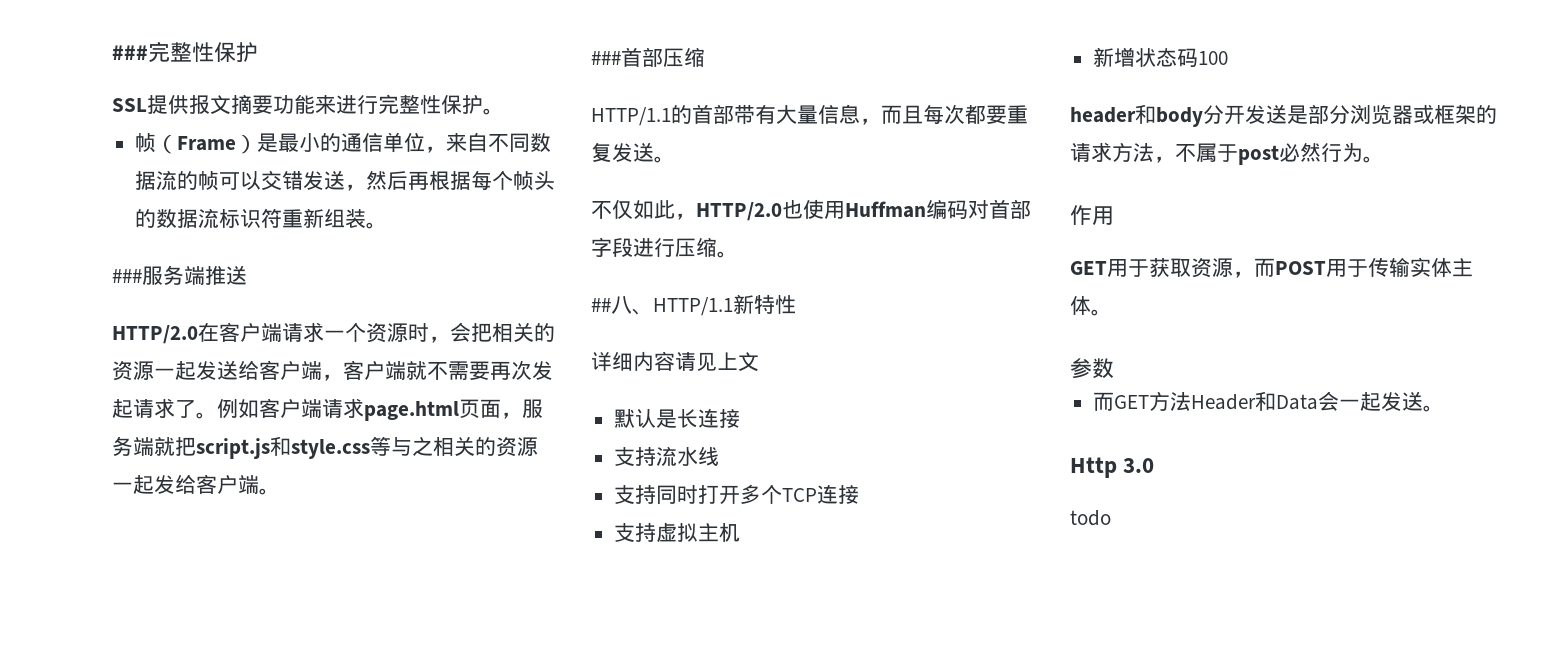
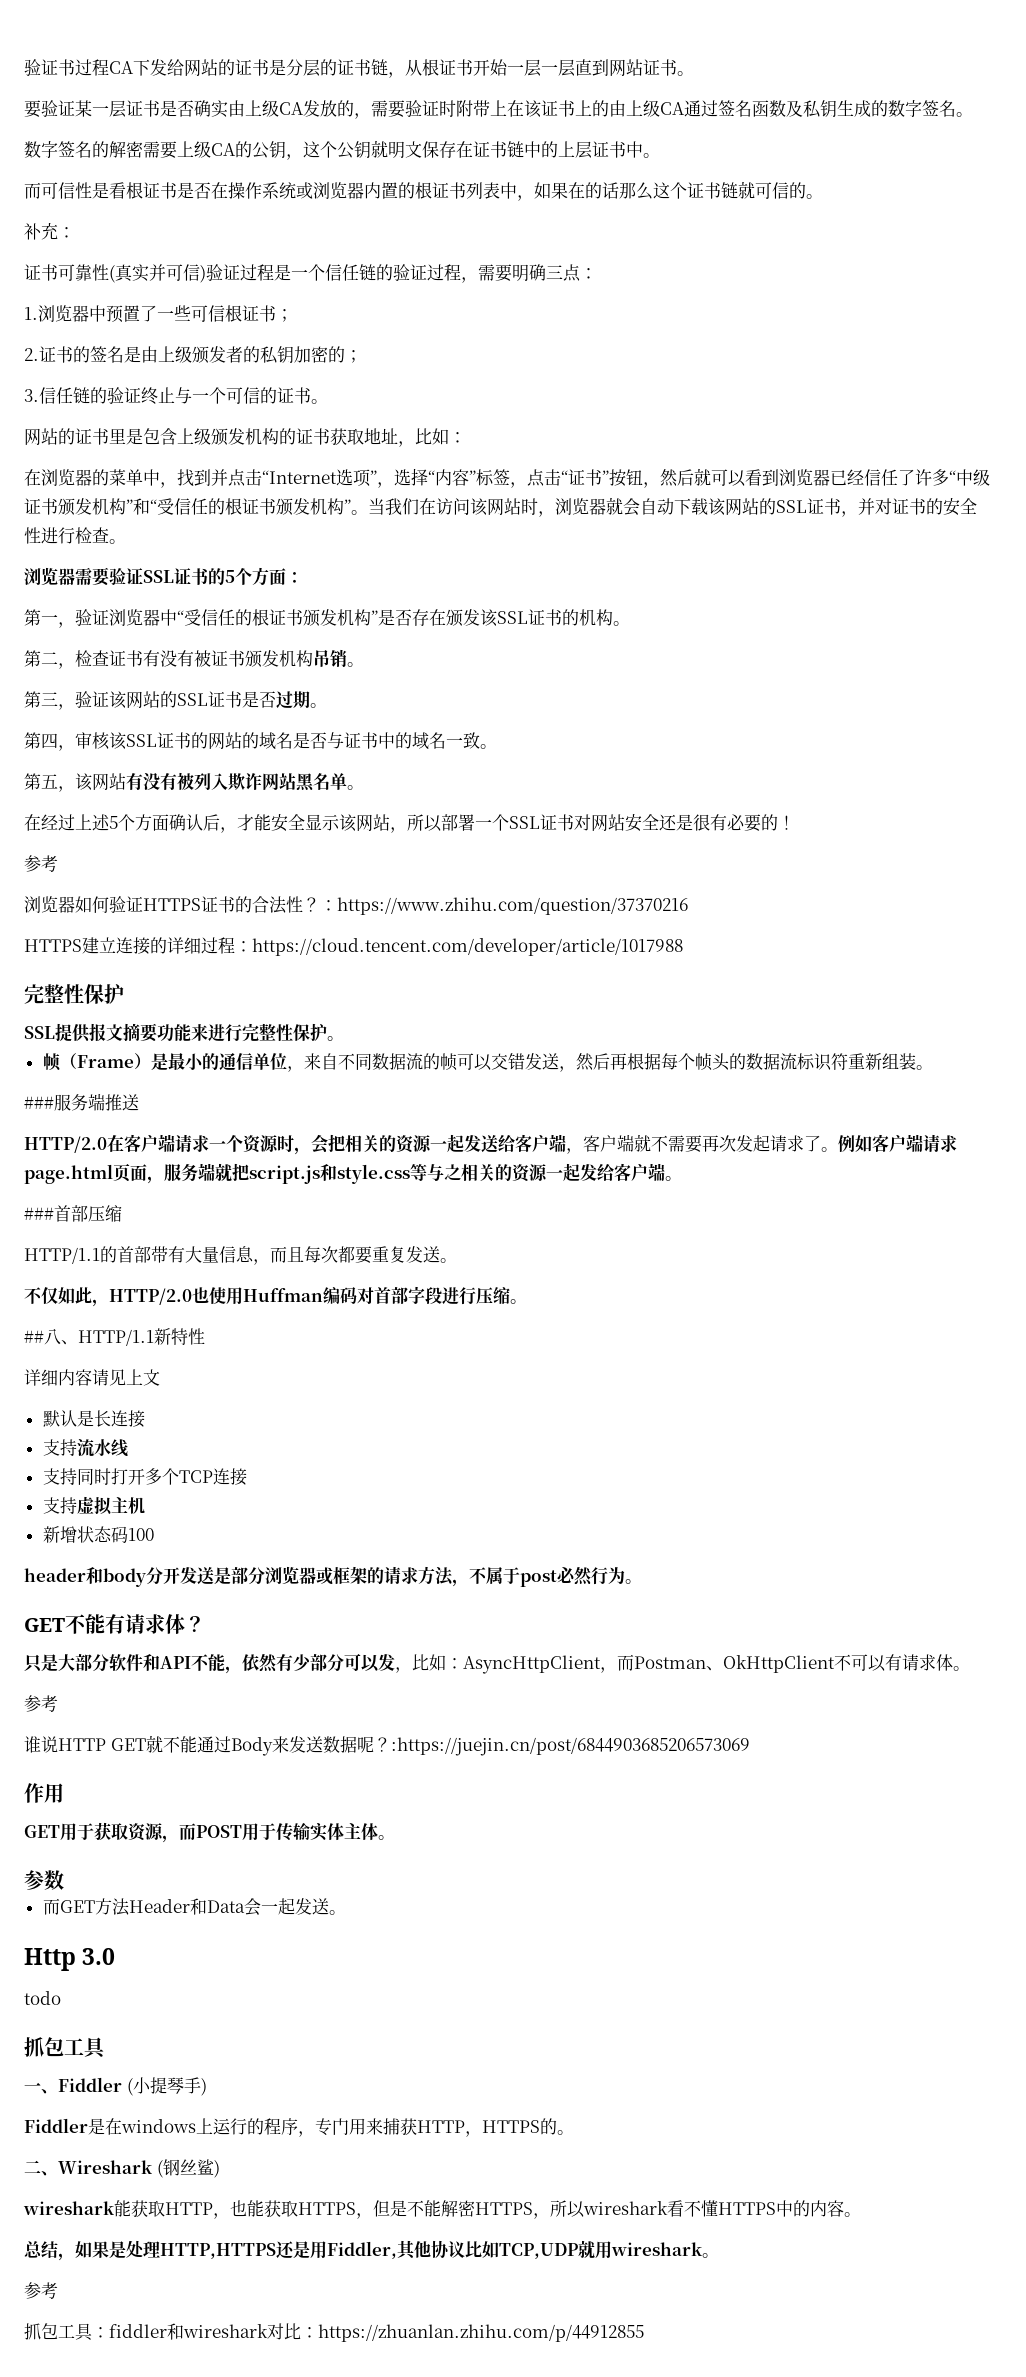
[112,45,148,60] ### -> [24,59,694,78] [24,100,973,119] [24,140,660,160] [24,181,823,201] [24,222,75,240] [24,264,597,283] [24,305,293,323] [24,346,362,364] [24,387,328,405] [24,428,466,447] [24,468,990,488] [24,497,977,517] [24,527,126,544] [24,567,303,586] [24,609,630,628] [24,649,364,669] [24,691,327,710] [24,732,497,751] [24,772,364,792] [24,814,795,833] [24,855,58,872] [24,896,688,915] [24,937,683,956] 验证书过程CA下发给网站的证书是分层的证书链，从根证书开始一层一层直到网站证书。 // 要验证某一层证书是否确实由上级CA发放的，需要验证时附带上在该证书上的由上级CA通过签名函数及私钥生成的数字签名。 // 数字签名的解密需要上级CA的公钥，这个公钥就明文保存在证书链中的上层证书中。 // 而可信性是看根证书是否在操作系统或浏览器内置的根证书列表中，如果在的话那么这个证书链就可信的。 // 补充： // 证书可靠性(真实并可信)验证过程是一个信任链的验证过程，需要明确三点： // 1.浏览器中预置了一些可信根证书； // 2.证书的签名是由上级颁发者的私钥加密的； // 3.信任链的验证终止与一个可信的证书。 // 网站的证书里是包含上级颁发机构的证书获取地址，比如： // 在浏览器的菜单中，找到并点击“Internet选项”，选择“内容”标签，点击“证书”按钮，然后就可以看到浏览器已经信任了许多“中级证书颁发机构”和“受信任的根证书颁发机构”。当我们在访问该网站时，浏览器就会自动下载该网站的SSL证书，并对证书的安全性进行检查。 // 浏览器需要验证SSL证书的5个方面： // 第一，验证浏览器中“受信任的根证书颁发机构”是否存在颁发该SSL证书的机构。 // 第二，检查证书有没有被证书颁发机构吊销。 // 第三，验证该网站的SSL证书是否过期。 // 第四，审核该SSL证书的网站的域名是否与证书中的域名一致。 // 第五，该网站有没有被列入欺诈网站黑名单。 // 在经过上述5个方面确认后，才能安全显示该网站，所以部署一个SSL证书对网站安全还是很有必要的！ // 参考 // 浏览器如何验证HTTPS证书的合法性？：https://www.zhihu.com/question/37370216 // HTTPS建立连接的详细过程：https://cloud.tencent.com/developer/article/1017988 //
(1384, 159) none -> [24,1614,205,1634] [24,1653,970,1674] [24,1695,58,1712] [24,1735,750,1756] // GET不能有请求体？ // 只是大部分软件和API不能，依然有少部分可以发，比如：AsyncHttpClient，而Postman、OkHttpClient不可以有请求体。 // 参考 // 谁说HTTP GET就不能通过Body来发送数据呢？:https://juejin.cn/post/6844903685206573069
(1111, 518) none -> [24,2037,107,2059] [24,2077,207,2096] [24,2118,574,2137] [24,2159,220,2178] [23,2200,861,2219] [24,2240,719,2261] [24,2282,58,2299] [24,2323,644,2342] // 抓包工具 // 一、Fiddler (小提琴手) // Fiddler是在windows上运行的程序，专门用来捕获HTTP，HTTPS的。 // 二、Wireshark (钢丝鲨) // wireshark能获取HTTP，也能获取HTTPS，但是不能解密HTTPS，所以wireshark看不懂HTTPS中的内容。 // 总结，如果是处理HTTP,HTTPS还是用Fiddler,其他协议比如TCP,UDP就用wireshark。 // 参考 // 抓包工具：fiddler和wireshark对比：https://zhuanlan.zhihu.com/p/44912855

